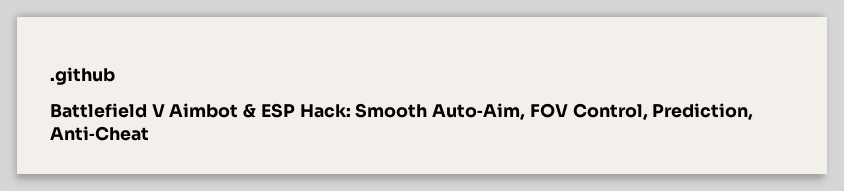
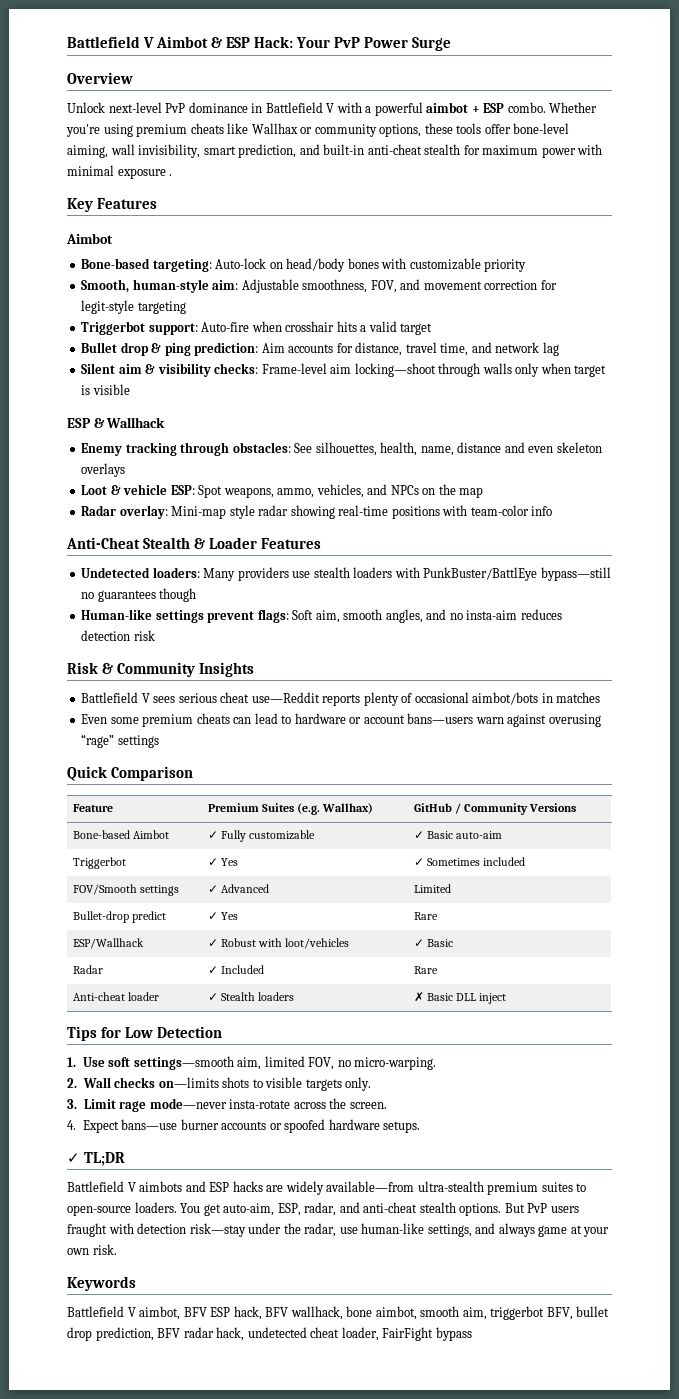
[50,67,115,85] .github // -> (67, 42) none
[355,103,754,120] [50,126,149,141] Smooth Auto‑Aim, FOV Control, Prediction, Anti‑Cheat -> [296,37,452,51] [67,72,133,84] [67,102,598,116] [66,123,570,137] [67,144,603,158] [67,165,173,179] [67,198,157,212] [66,233,113,244] [81,258,527,272] [81,279,557,293] [81,300,186,314] [81,321,433,335] [81,342,559,356] [81,363,607,377] [81,384,130,395] [67,417,166,428] [81,442,602,456] [81,463,126,477] [81,484,484,498] [81,505,553,519] [66,537,321,549] [81,567,611,581] [81,588,197,602] [81,609,562,623] [81,630,155,641] [67,662,254,677] [81,692,601,706] [81,713,601,727] [81,734,159,748] [67,766,193,781] [72,804,113,812] [207,803,373,815] [413,803,576,815] [72,830,169,839] [207,830,315,842] [413,831,502,839] [72,857,126,869] [207,858,238,866] [413,857,525,866] [72,884,179,896] [207,884,269,893] [413,884,451,893] [72,911,166,923] [207,912,238,920] [413,912,438,920] [72,938,144,949] [207,938,349,949] [413,939,453,947] [72,965,103,974] [207,965,264,974] [413,966,438,974] [72,992,159,1001] [207,992,294,1001] [413,992,506,1004] [67,1026,222,1041] [67,1056,437,1070] [67,1077,372,1091] [67,1098,387,1112] [67,1119,421,1133] [67,1152,125,1166] [67,1181,587,1195] [67,1202,579,1216] [67,1223,610,1237] [67,1244,117,1255] [67,1276,136,1291] [67,1306,610,1320] [67,1327,472,1341] Your PvP Power Surge // Overview // Unlock next-level PvP dominance in Battlefield V with a powerful aimbot + ESP combo. Whether you're using premium cheats like Wallhax or community options, these tools offer bone-level aiming, wall invisibility, smart prediction, and built-in anti-cheat stealth for maximum power with minimal exposure . // Key Features // Aimbot // Bone-based targeting: Auto-lock on head/body bones with customizable priority // Smooth, human-style aim: Adjustable smoothness, FOV, and movement correction for legit-style targeting // Triggerbot support: Auto-fire when crosshair hits a valid target // Bullet drop & ping prediction: Aim accounts for distance, travel time, and network lag // Silent aim & visibility checks: Frame-level aim locking—shoot through walls only when target is visible // ESP & Wallhack // Enemy tracking through obstacles: See silhouettes, health, name, distance and even skeleton overlays // Loot & vehicle ESP: Spot weapons, ammo, vehicles, and NPCs on the map // Radar overlay: Mini-map style radar showing real-time positions with team-color info // Anti-Cheat Stealth & Loader Features // Undetected loaders: Many providers use stealth loaders with PunkBuster/BattlEye bypass—still no guarantees though // Human-like settings prevent flags: Soft aim, smooth angles, and no insta-aim reduces detection risk // Risk & Community Insights // Battlefield V sees serious cheat use—Reddit reports plenty of occasional aimbot/bots in matches // Even some premium cheats can lead to hardware or account bans—users warn against overusing “rage” settings // Quick Comparison // Feature | Premium Suites (e.g. Wallhax) | GitHub / Community Versions // Bone-based Aimbot | ✓ Fully customizable | ✓ Basic auto-aim // Triggerbot | ✓ Yes | ✓ Sometimes included // FOV/Smooth settings | ✓ Advanced | Limited // Bullet-drop predict | ✓ Yes | Rare // ESP/Wallhack | ✓ Robust with loot/vehicles | ✓ Basic // Radar | ✓ Included | Rare // Anti-cheat loader | ✓ Stealth loaders | ✗ Basic DLL inject // Tips for Low Detection // 1. Use soft settings—smooth aim, limited FOV, no micro-warping. // 2. Wall checks on—limits shots to visible targets only. // 3. Limit rage mode—never insta-rotate across the screen. // 4. Expect bans—use burner accounts or spoofed hardware setups. // ✓ TL;DR // Battlefield V aimbots and ESP hacks are widely available—from ultra-stealth premium suites to open-source loaders. You get auto-aim, ESP, radar, and anti-cheat stealth options. But PvP users fraught with detection risk—stay under the radar, use human-like settings, and always game at your own risk. // Keywords // Battlefield V aimbot, BFV ESP hack, BFV wallhack, bone aimbot, smooth aim, triggerbot BFV, bullet drop prediction, BFV radar hack, undetected cheat loader, FairFight bypass

